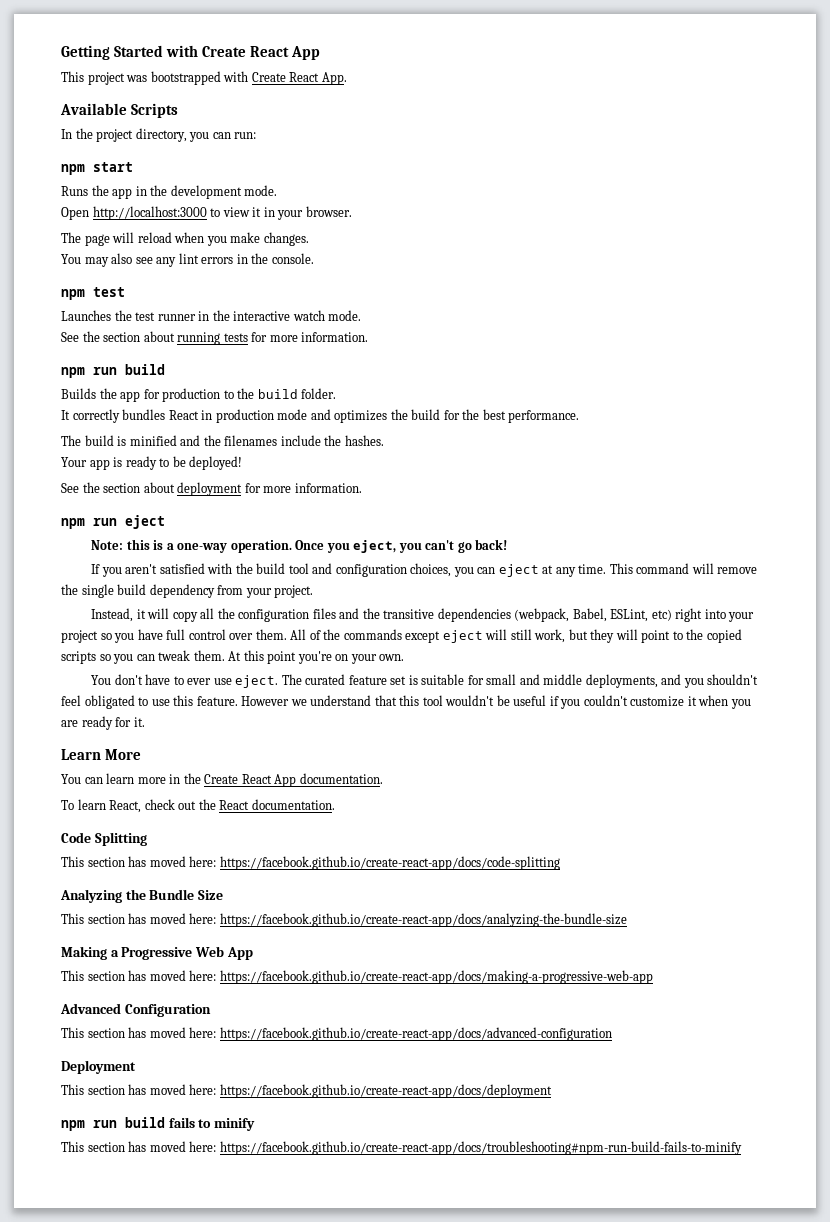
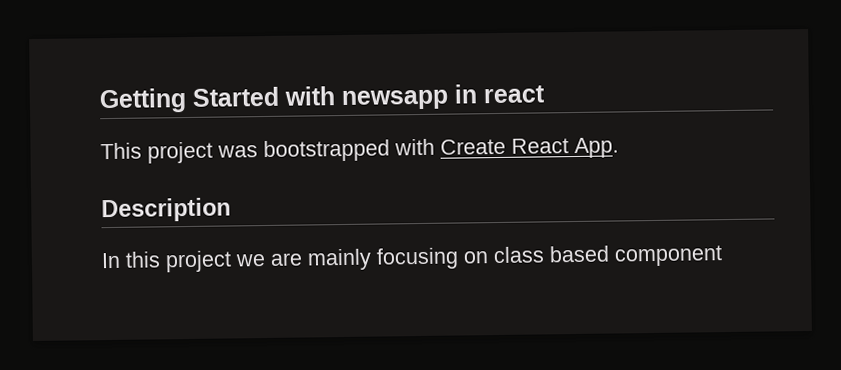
[202,46,321,60] Create React App -> [341,84,545,111] newsapp in react
[60,103,178,118] Available Scripts -> [101,197,231,223] Description
[75,128,257,142] [61,162,133,175] [61,185,278,199] [61,206,352,220] [61,232,309,246] [61,253,314,267] [61,287,125,300] [61,310,362,321] [61,331,369,345] [61,364,165,378] [61,388,337,402] [61,409,580,423] [61,435,384,446] [61,456,243,470] [61,482,362,496] [61,515,165,529] [91,539,508,553] [91,563,758,577] [61,584,314,598] [91,608,755,622] [61,629,742,643] [61,650,405,664] [91,674,759,688] [61,695,751,709] [61,716,145,730] [61,749,141,760] [61,773,383,787] [61,799,335,813] [61,832,147,846] [61,856,560,870] [60,889,223,903] [61,913,627,927] [61,946,253,960] [61,970,653,984] [60,1003,211,1017] [61,1027,612,1041] [61,1060,136,1074] [61,1084,552,1098] [61,1117,255,1131] [61,1141,742,1155] the project directory, you can run: // npm start // Runs the app in the development mode. // Open http://localhost:3000 to view it in your browser. // The page will reload when you make changes. // You may also see any lint errors in the console. // npm test // Launches the test runner in the interactive watch mode. // See the section about running tests for more information. // npm run build // Builds the app for production to the build folder. // It correctly bundles React in production mode and optimizes the build for the best performance. // The build is minified and the filenames include the hashes. // Your app is ready to be deployed! // See the section about deployment for more information. // npm run eject // Note: this is a one-way operation. Once you eject, you can't go back! // If you aren't satisfied with the build tool and configuration choices, you can eject at any time. This command will remove the single build dependency from your project. // Instead, it will copy all the configuration files and the transitive dependencies (webpack, Babel, ESLint, etc) right into your project so you have full control over them. All of the commands except eject will still work, but they will point to the copied scripts so you can tweak them. At this point you're on your own. // You don't have to ever use eject. The curated feature set is suitable for small and middle deployments, and you shouldn't feel obligated to use this feature. However we understand that this tool wouldn't be useful if you couldn't customize it when you are ready for it. // Learn More // You can learn more in the Create React App documentation. // To learn React, check out the React documentation. // Code Splitting // This section has moved here: https://facebook.github.io/create-react-app/docs/code-splitting // Analyzing the Bundle Size // This section has moved here: https://facebook.github.io/create-react-app/docs/analyzing-the-bundle-size // Making a Progressive Web App // This section has moved here: https://facebook.github.io/create-react-app/docs/making-a-progressive-web-app // Advanced Configuration // This section has moved here: https://facebook.github.io/create-react-app/docs/advanced-configuration // Deployment // This section has moved here: https://facebook.github.io/create-react-app/docs/deployment // npm run build fails to minify // This section has moved here: https://facebook.github.io/create-react-app/docs/troubleshooting#npm-run-build-fails-to-minify -> [125,245,723,273] this project we are mainly focusing on class based component

